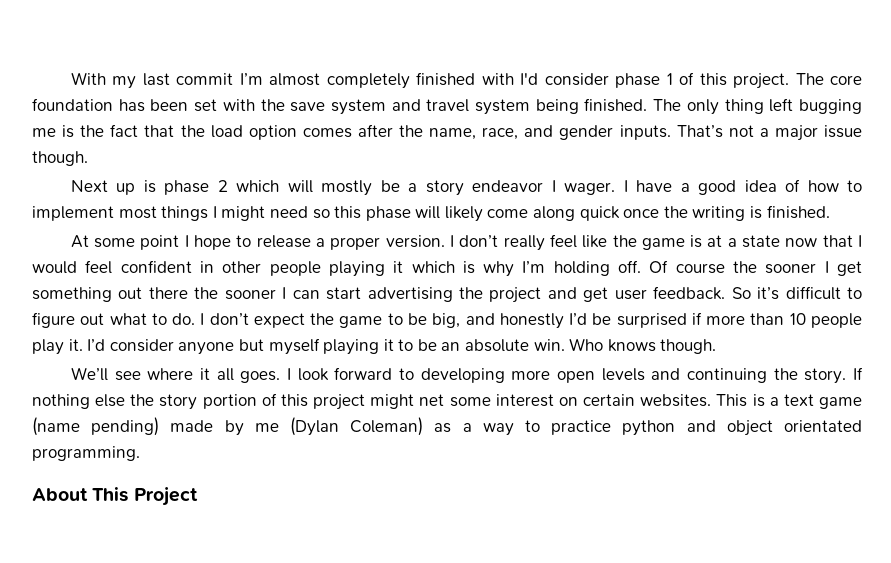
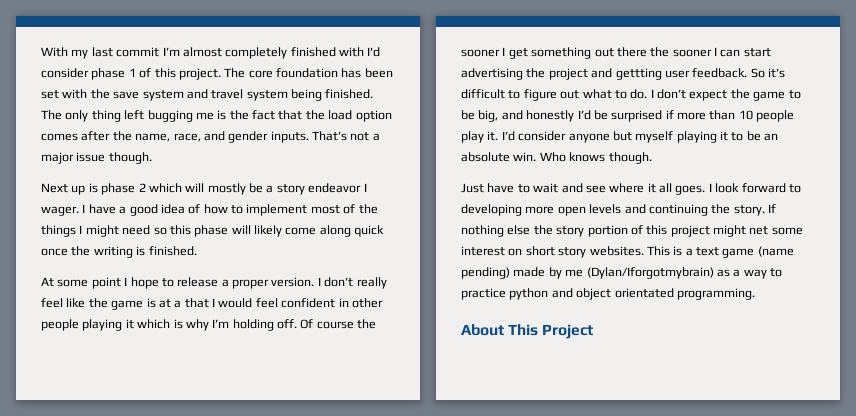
(157, 212) none -> [343,204,378,214] of the
[742,235,818,248] state now -> (182, 304) none
[583,287,609,302] get -> [615,68,662,80] gettting
[70,367,108,381] We’ll -> [461,183,583,193] Just have to wait and
[583,394,636,406] certain -> [525,246,587,258] short story
[290,417,424,436] (Dylan Coleman) -> [586,267,714,279] (Dylan/Iforgotmybrain)

